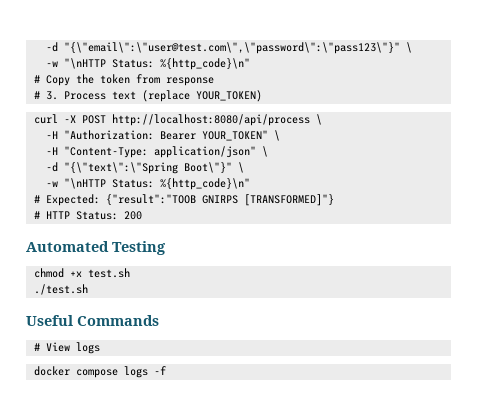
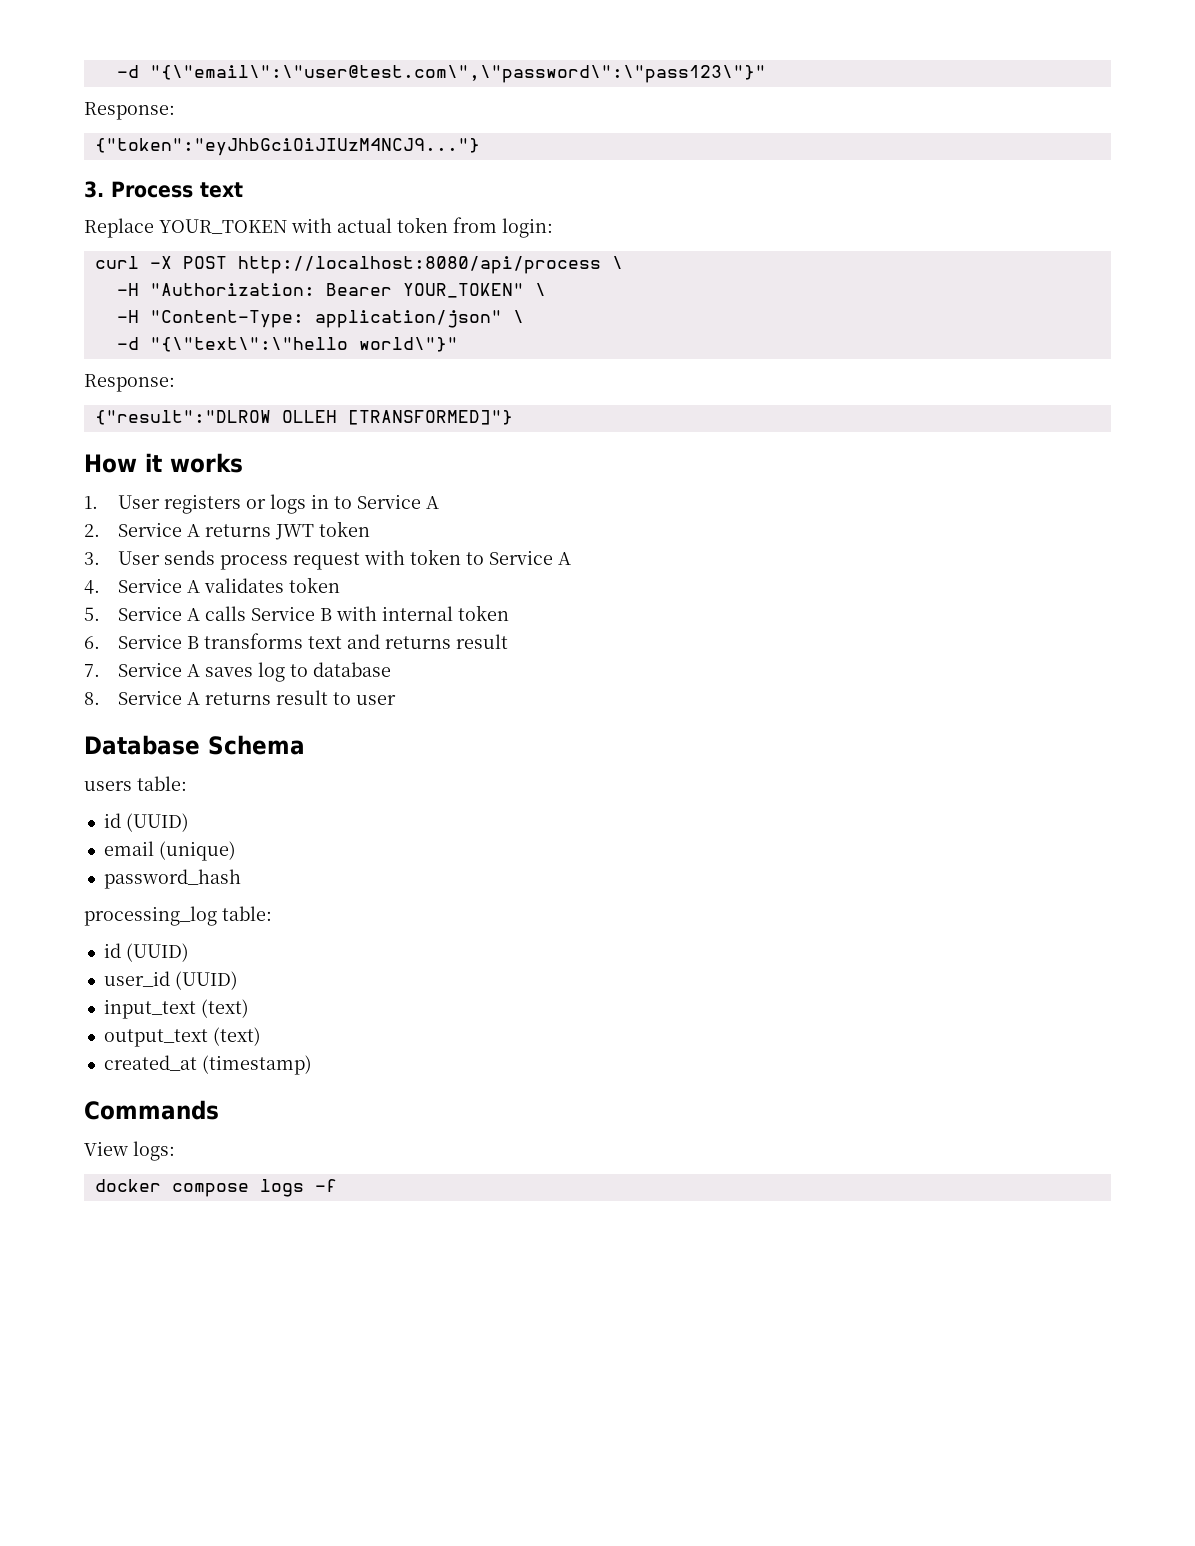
[405,42,412,53] [45,58,250,70] [33,74,214,86] [33,90,262,102] \ // -w "\nHTTP Status: %{http_code}\n" // # Copy the token from response // # 3. Process text (replace YOUR_TOKEN) -> [84,102,175,120] [94,138,480,156] [84,181,243,198] [84,217,553,238] // Response: // {"token":"eyJhbGciOiJIUzM4NCJ9..."} // 3. Process text // Replace YOUR_TOKEN with actual token from login:
[63,162,244,174] [45,178,250,190] [33,194,334,206] [33,211,142,220] [26,241,166,255] [33,268,130,278] [33,284,88,295] [26,315,159,326] [33,342,100,354] "{\"text\":\"Spring Boot\"}" \ // -w "\nHTTP Status: %{http_code}\n" // # Expected: {"result":"TOOB GNIRPS [TRANSFORMED]"} // # HTTP Status: 200 // Automated Testing // chmod +x test.sh // ./test.sh // Useful Commands // # View logs -> [149,337,458,352] [84,374,175,392] [94,410,513,425] [84,453,243,473] [84,494,439,514] [84,521,370,540] [84,549,571,570] [84,577,340,594] [84,605,509,621] [84,633,508,649] [84,662,391,682] [84,690,396,705] [84,735,305,755] [84,776,187,791] [103,813,189,832] [103,841,236,861] [103,869,241,889] [84,906,272,926] [103,943,189,962] [103,971,238,990] [103,999,249,1019] [103,1027,261,1047] [103,1055,312,1075] [84,1100,219,1120] [84,1141,175,1161] "{\"text\":\"hello world\"}" // Response: // {"result":"DLROW OLLEH [TRANSFORMED]"} // How it works // 1. User registers or logs in to Service A // 2. Service A returns JWT token // 3. User sends process request with token to Service A // 4. Service A validates token // 5. Service A calls Service B with internal token // 6. Service B transforms text and returns result // 7. Service A saves log to database // 8. Service A returns result to user // Database Schema // users table: // id (UUID) // email (unique) // password_hash // processing_log table: // id (UUID) // user_id (UUID) // input_text (text) // output_text (text) // created_at (timestamp) // Commands // View logs:

